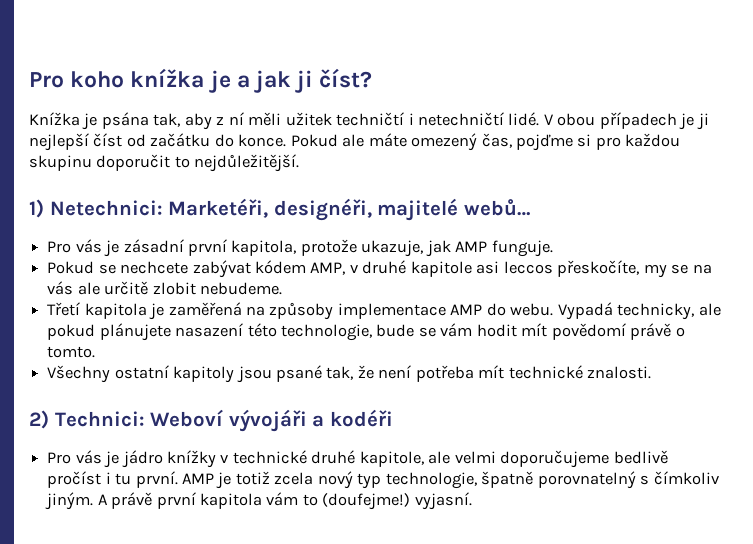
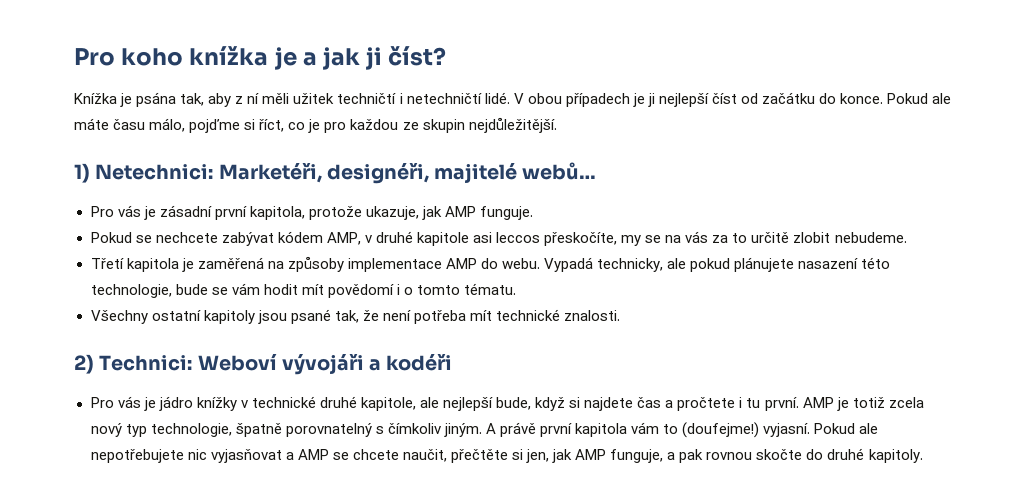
[411,133,681,151] [29,154,190,171] omezený čas, pojďme si pro každou skupinu doporučit to -> [113,118,465,133] času málo, pojďme si říct, co je pro každou ze skupin
[77,282,100,295] ale -> [712,233,748,243] za to
[630,323,685,340] [47,346,96,358] právě o tomto. -> [396,283,517,295] i o tomto tématu.
[454,450,668,468] [47,471,102,488] velmi doporučujeme bedlivě pročíst -> [443,397,736,411] nejlepší bude, když si najdete čas a pročtete
(472, 501) none -> [814,423,879,434] [90,448,923,463] Pokud ale nepotřebujete nic vyjasňovat a AMP se chcete naučit, přečtěte si jen, jak AMP funguje, a pak rovnou skočte do druhé kapitoly.

